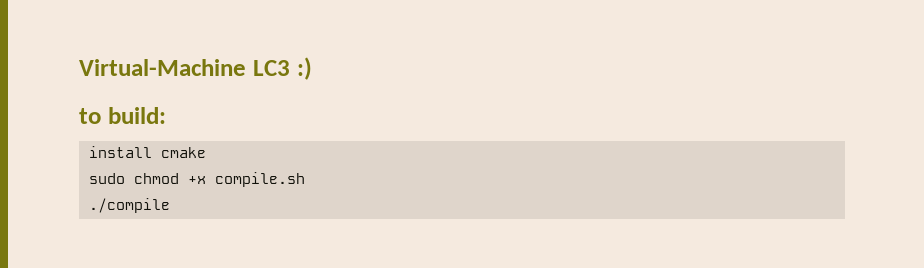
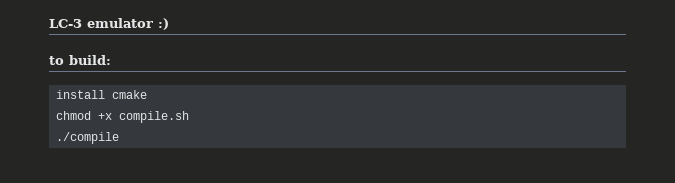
[79,59,290,76] Virtual-Machine LC3 -> [49,18,153,28] LC-3 emulator
[88,173,125,184] sudo -> (147, 94) none

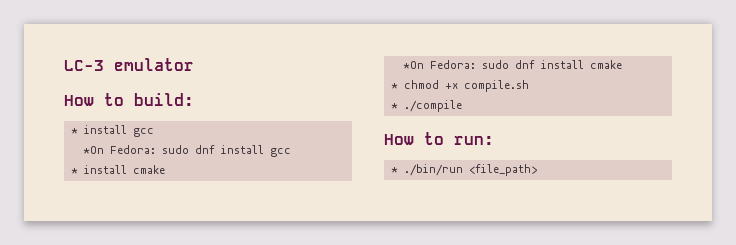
[158,18,169,30] :) // -> [64,95,94,106] // How
[55,90,147,99] install cmake // -> [70,125,154,137] [82,145,291,157] [70,165,165,174] [402,60,622,69] [390,83,398,89] * install gcc // *On Fedora: sudo dnf install gcc // * install cmake // *On Fedora: sudo dnf install cmake // *
(189, 117) none -> [390,103,398,109] *
(119, 138) none -> [384,132,494,145] [390,164,537,176] // How to run: // * ./bin/run <file_path>

